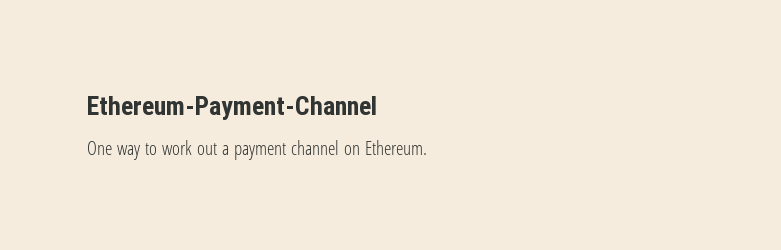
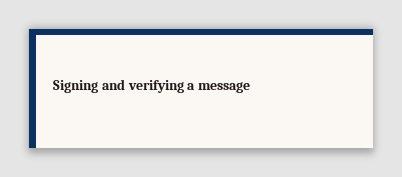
[87,96,377,120] [87,140,427,160] Ethereum-Payment-Channel // One way to work out a payment channel on Ethereum. -> [53,79,251,93] Signing and verifying a message

